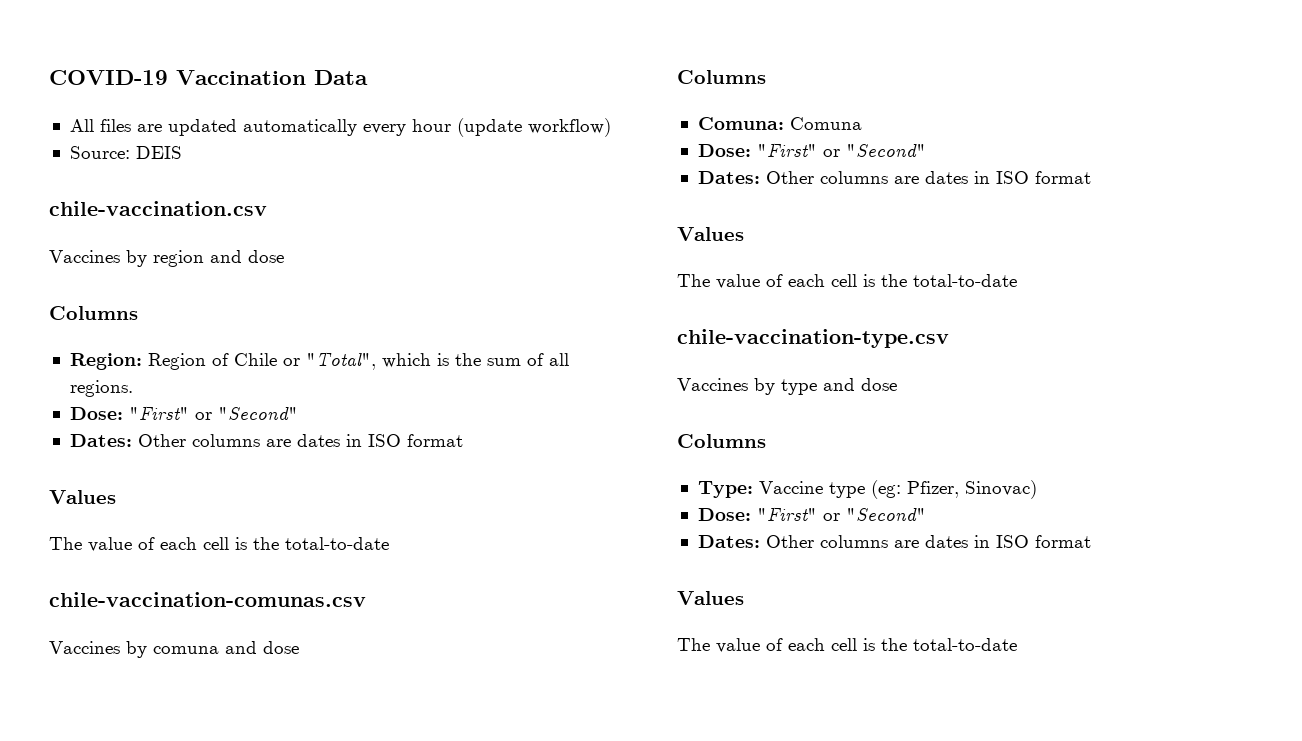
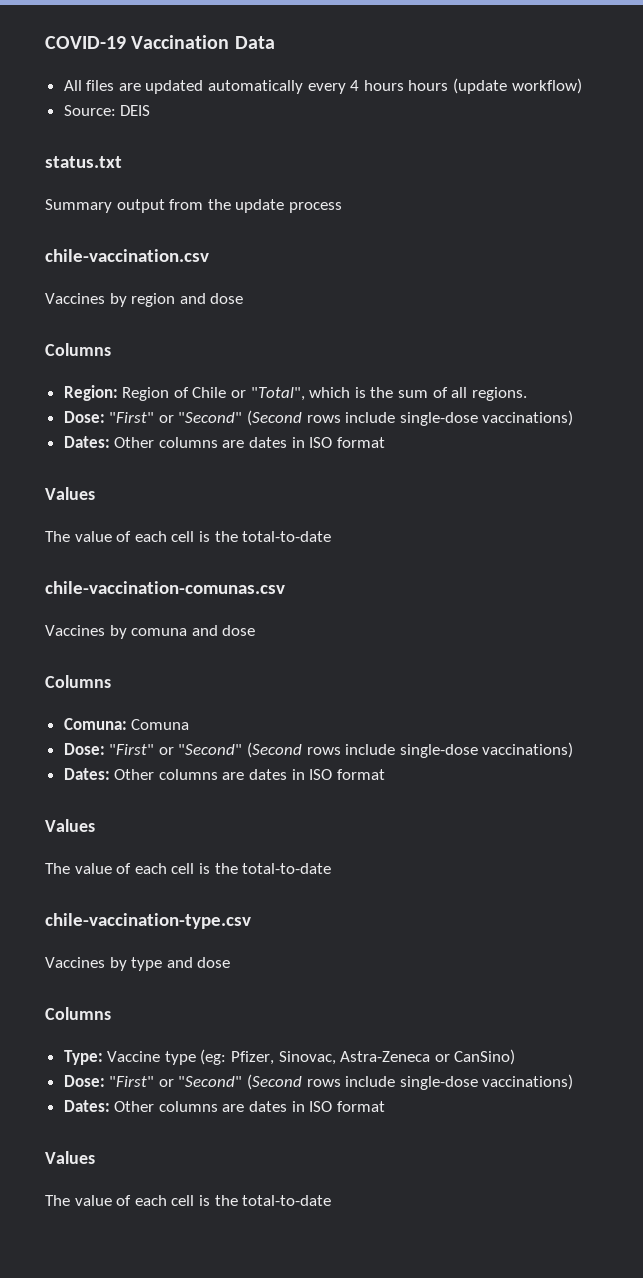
[411,119,451,132] hour -> [350,80,449,91] 4 hours hours
(182, 152) none -> [45,156,122,168] [45,199,342,213] // status.txt // Summary output from the update process
(298, 413) none -> [247,410,574,426] (Second rows include single-dose vaccinations)
(926, 150) none -> [247,742,574,758] (Second rows include single-dose vaccinations)
[964,480,1037,499] [697,507,926,521] Sinovac) // Dose: "First" or "Second" -> [278,1049,516,1065] [63,1074,574,1090] Sinovac, Astra-Zeneca or CanSino) // Dose: "First" or "Second" (Second rows include single-dose vaccinations)

